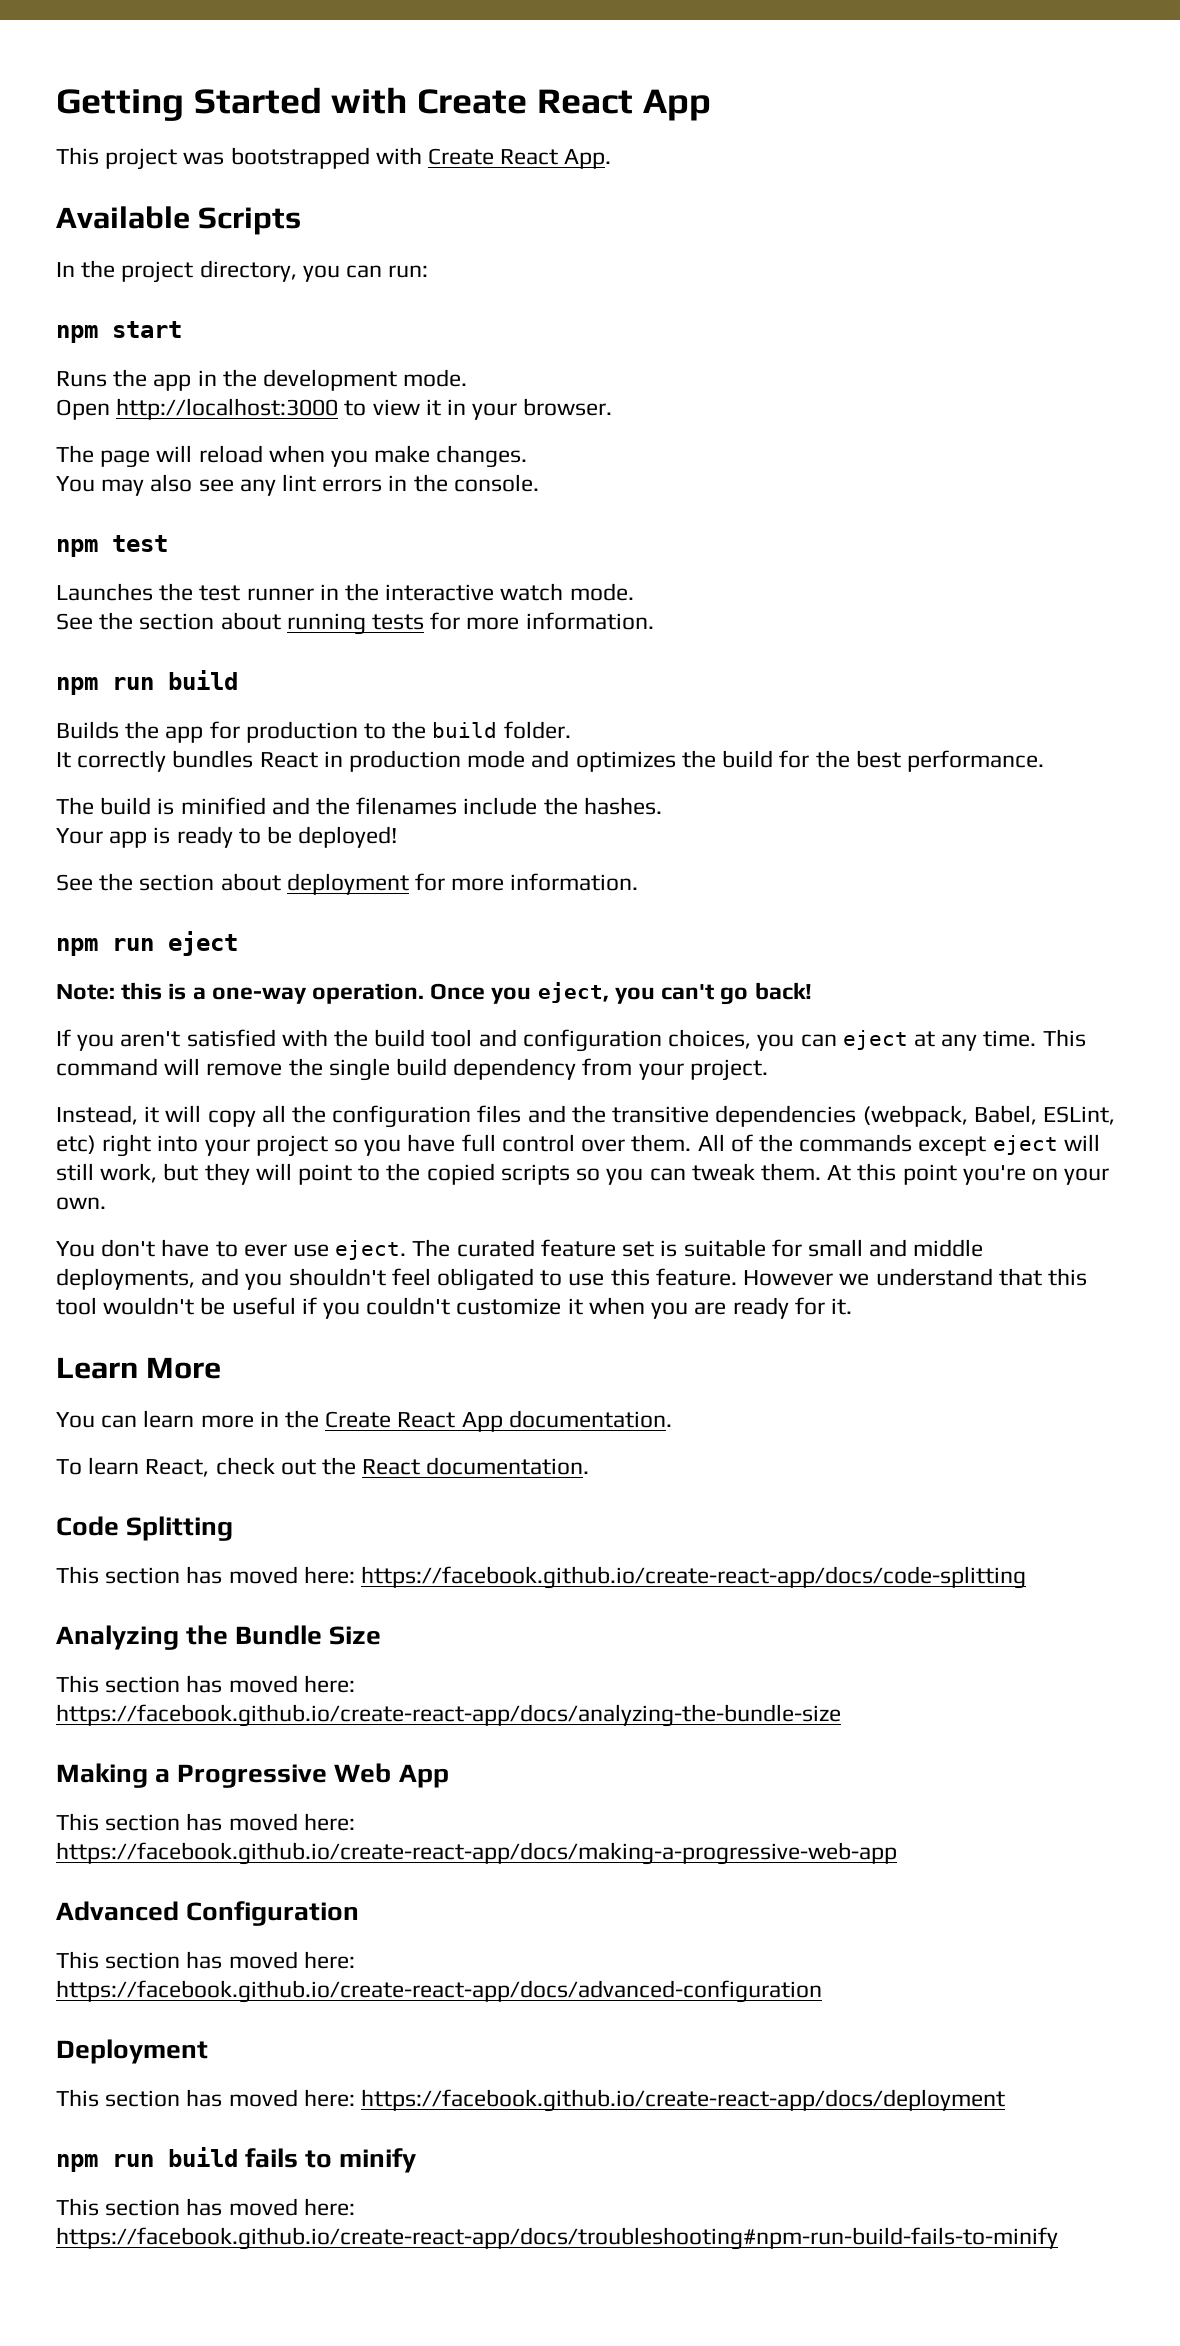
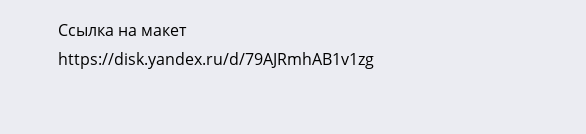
[56,87,711,121] [56,147,612,170] [56,206,302,235] [56,260,429,283] [56,321,182,343] [56,369,468,391] [56,398,613,420] [56,445,528,468] [56,474,539,496] [56,535,168,557] [56,583,634,601] [56,612,654,635] [56,670,238,695] [56,721,571,743] [56,750,1044,772] [56,797,662,815] [56,826,398,848] [56,873,639,895] [56,931,238,956] [56,982,812,1005] [56,1029,1086,1052] [56,1058,768,1081] [56,1105,1115,1128] [56,1134,1100,1157] [56,1163,1110,1185] [56,1197,106,1210] [56,1239,984,1260] [56,1268,1087,1291] [56,1297,852,1319] [56,1357,222,1379] [56,1410,672,1432] [56,1457,590,1477] [56,1516,234,1541] [56,1566,1027,1589] [56,1625,382,1650] [56,1675,355,1693] [56,1704,841,1727] [56,1763,449,1788] [56,1813,355,1831] [56,1842,897,1865] [56,1901,360,1926] [56,1951,355,1969] [56,1980,822,2003] [56,2039,208,2064] [56,2089,1006,2112] [56,2147,417,2173] [56,2198,355,2216] [56,2227,1058,2250] Getting Started with Create React App // This project was bootstrapped with Create React App. // Available Scripts // In the project directory, you can run: // npm start // Runs the app in the development mode. // Open http://localhost:3000 to view it in your browser. // The page will reload when you make changes. // You may also see any lint errors in the console. // npm test // Launches the test runner in the interactive watch mode. // See the section about running tests for more information. // npm run build // Builds the app for production to the build folder. // It correctly bundles React in production mode and optimizes the build for the best performance. // The build is minified and the filenames include the hashes. // Your app is ready to be deployed! // See the section about deployment for more information. // npm run eject // Note: this is a one-way operation. Once you eject, you can't go back! // If you aren't satisfied with the build tool and configuration choices, you can eject at any time. This command will remove the single build dependency from your project. // Instead, it will copy all the configuration files and the transitive dependencies (webpack, Babel, ESLint, etc) right into your project so you have full control over them. All of the commands except eject will still work, but they will point to the copied scripts so you can tweak them. At this point you're on your own. // You don't have to ever use eject. The curated feature set is suitable for small and middle deployments, and you shouldn't feel obligated to use this feature. However we understand that this tool wouldn't be useful if you couldn't customize it when you are ready for it. // Learn More // You can learn more in the Create React App documentation. // To learn React, check out the React documentation. // Code Splitting // This section has moved here: https://facebook.github.io/create-react-app/docs/code-splitting // Analyzing the Bundle Size // This section has moved here: https://facebook.github.io/create-react-app/docs/analyzing-the-bundle-size // Making a Progressive Web App // This section has moved here: https://facebook.github.io/create-react-app/docs/making-a-progressive-web-app // Advanced Configuration // This section has moved here: https://facebook.github.io/create-react-app/docs/advanced-configuration // Deployment // This section has moved here: https://facebook.github.io/create-react-app/docs/deployment // npm run build fails to minify // This section has moved here: https://facebook.github.io/create-react-app/docs/troubleshooting#npm-run-build-fails-to-minify -> [58,24,188,36] [58,52,374,69] Ссылка на макет // https://disk.yandex.ru/d/79AJRmhAB1v1zg

